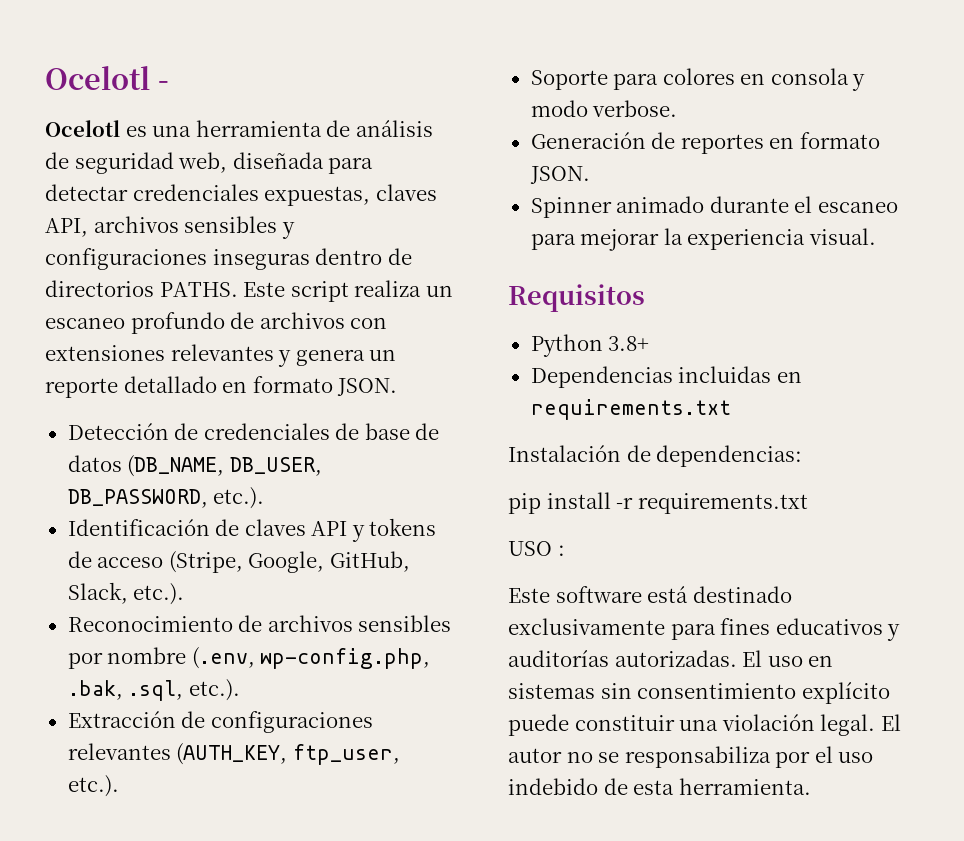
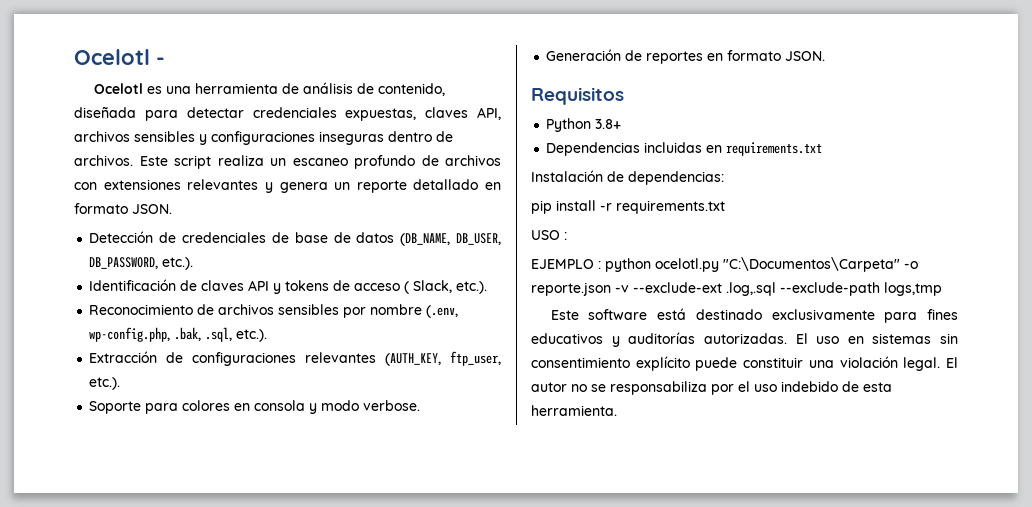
[74,152,228,174] seguridad web, -> [377,83,445,96] contenido,
[45,280,238,297] directorios PATHS. -> [74,155,133,166] archivos.
[168,551,410,573] (Stripe, Google, GitHub, -> [404,281,410,294] (
[530,196,898,218] [530,228,876,251] // Spinner animado durante el escaneo para mejorar la experiencia visual. -> (826, 56) none
(565, 550) none -> [531,257,918,272] [531,282,942,296] // EJEMPLO : python ocelotl.py "C:\Documentos\Carpeta" -o reporte.json -v --exclude-ext .log,.sql --exclude-path logs,tmp

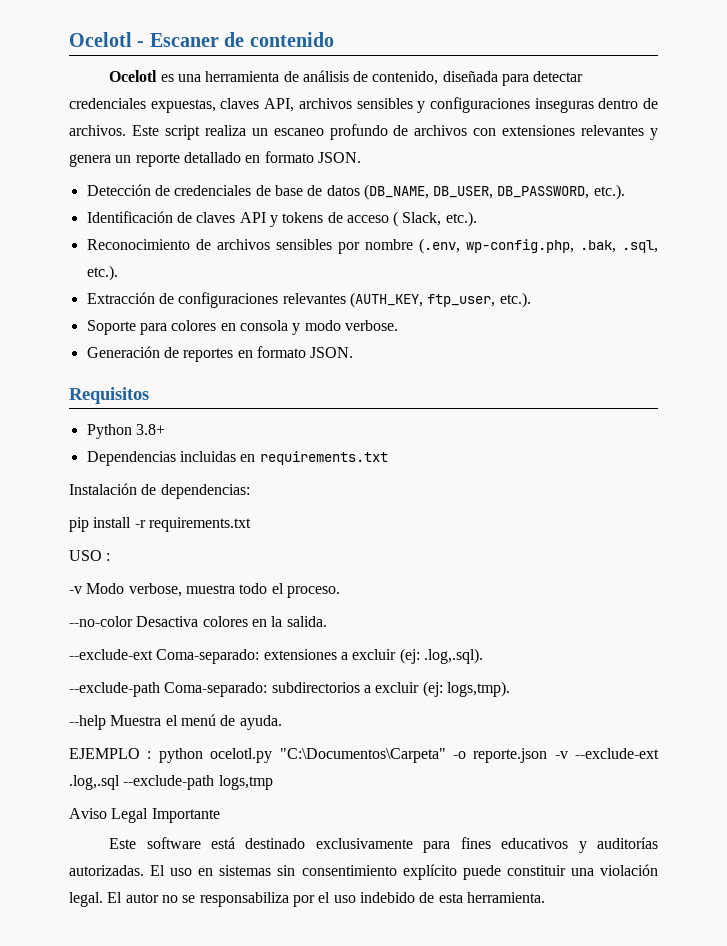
(165, 61) none -> [149,32,334,47] Escaner de contenido
(567, 236) none -> [69,583,340,598] [69,616,327,627] [69,648,483,664] [69,681,510,697] [69,714,282,730] // -v Modo verbose, muestra todo el proceso. // --no-color Desactiva colores en la salida. // --exclude-ext Coma-separado: extensiones a excluir (ej: .log,.sql). // --exclude-path Coma-separado: subdirectorios a excluir (ej: logs,tmp). // --help Muestra el menú de ayuda.
(942, 289) none -> [69,808,220,823] // Aviso Legal Importante

